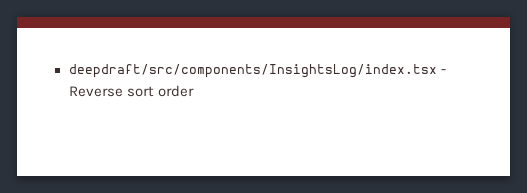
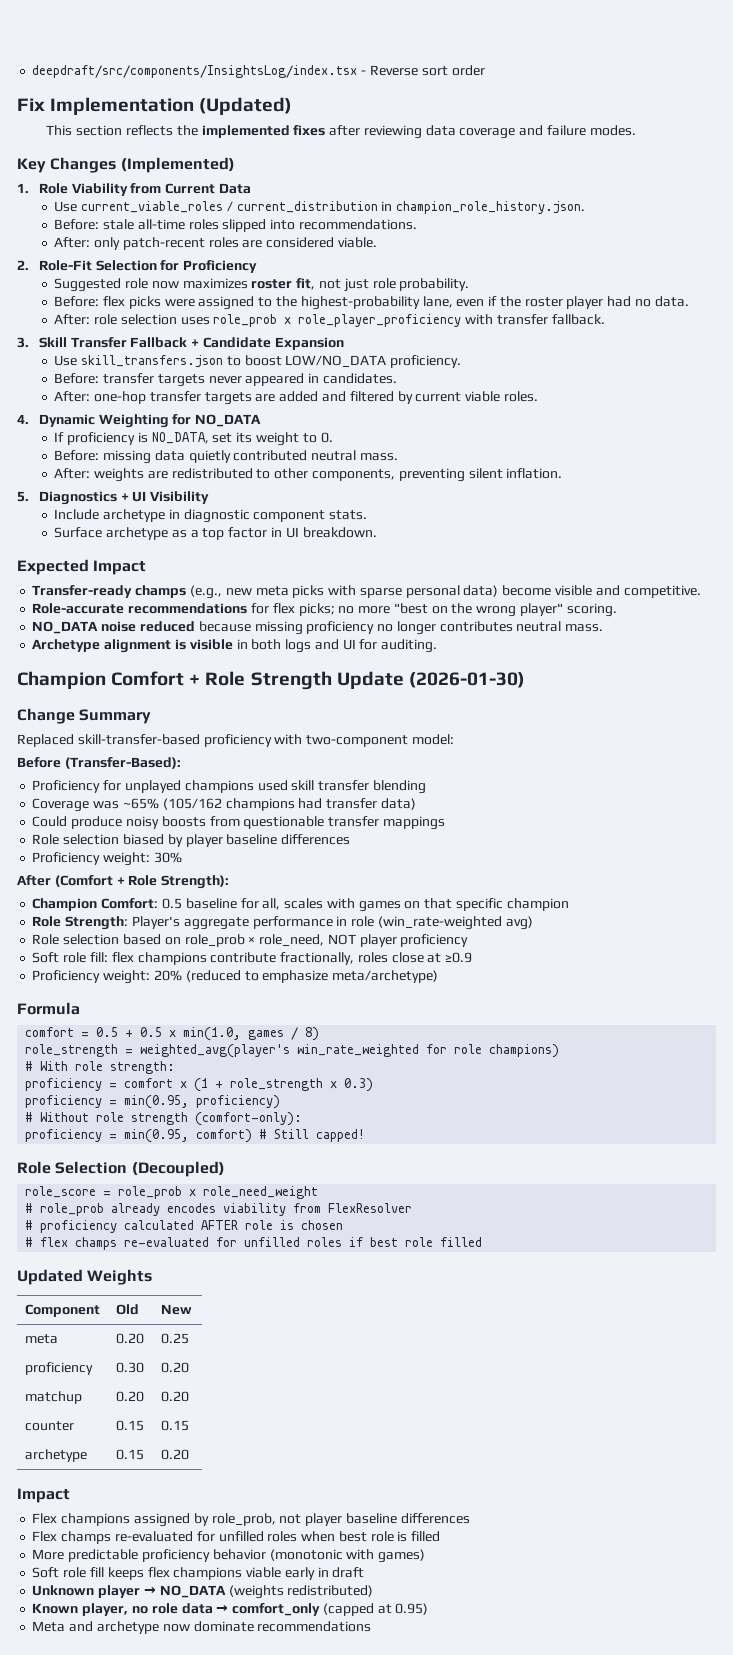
(194, 91) none -> [17,97,293,115] [46,125,636,139] [17,157,235,173] [17,183,252,196] [54,201,586,214] [54,219,417,232] [54,237,377,250] [17,260,258,273] [54,278,470,292] [54,296,689,310] [54,314,605,327] [17,337,344,350] [54,355,462,368] [54,373,397,387] [54,391,538,405] [17,414,262,428] [54,432,333,446] [54,450,398,464] [54,468,563,482] [17,491,210,505] [54,509,368,523] [54,527,377,540] [17,559,147,575] [32,585,701,599] [32,603,617,617] [32,621,604,635] [32,639,438,653] [17,671,525,690] [17,708,152,724] [17,734,454,747] [17,757,181,769] [32,780,426,794] [32,798,416,812] [32,816,445,830] [32,834,351,847] [32,852,182,866] [17,875,230,889] [32,898,569,912] [32,916,533,930] [32,934,469,947] [32,952,473,965] [32,970,439,984] [17,1002,80,1015] [25,1027,320,1041] [25,1044,560,1058] [25,1061,176,1074] [25,1078,374,1092] [25,1095,281,1109] [25,1112,303,1126] [25,1129,366,1143] [17,1161,225,1177] [25,1186,319,1199] [25,1203,413,1216] [25,1220,344,1233] [25,1237,483,1250] [17,1269,153,1285] [24,1304,100,1317] [115,1304,139,1315] [160,1304,192,1315] [24,1334,58,1344] [115,1333,144,1344] [160,1333,189,1344] [24,1362,93,1375] [115,1362,144,1373] [160,1362,189,1373] [24,1391,82,1404] [115,1391,144,1402] [160,1391,189,1402] [24,1421,74,1431] [115,1420,144,1431] [160,1420,189,1431] [24,1449,87,1462] [115,1449,144,1460] [160,1449,189,1460] [17,1488,70,1503] [32,1513,470,1527] [32,1531,441,1544] [32,1549,426,1563] [32,1567,365,1580] [32,1585,374,1599] [32,1603,429,1616] [32,1621,372,1634] // Fix Implementation (Updated) // This section reflects the implemented fixes after reviewing data coverage and failure modes. // Key Changes (Implemented) // 1. Role Viability from Current Data // Use current_viable_roles / current_distribution in champion_role_history.json. // Before: stale all-time roles slipped into recommendations. // After: only patch-recent roles are considered viable. // 2. Role-Fit Selection for Proficiency // Suggested role now maximizes roster fit, not just role probability. // Before: flex picks were assigned to the highest-probability lane, even if the roster player had no data. // After: role selection uses role_prob × role_player_proficiency with transfer fallback. // 3. Skill Transfer Fallback + Candidate Expansion // Use skill_transfers.json to boost LOW/NO_DATA proficiency. // Before: transfer targets never appeared in candidates. // After: one-hop transfer targets are added and filtered by current viable roles. // 4. Dynamic Weighting for NO_DATA // If proficiency is NO_DATA, set its weight to 0. // Before: missing data quietly contributed neutral mass. // After: weights are redistributed to other components, preventing silent inflation. // 5. Diagnostics + UI Visibility // Include archetype in diagnostic component stats. // Surface archetype as a top factor in UI breakdown. // Expected Impact // Transfer-ready champs (e.g., new meta picks with sparse personal data) become visible and competitive. // Role-accurate recommendations for flex picks; no more "best on the wrong player" scoring. // NO_DATA noise reduced because missing proficiency no longer contributes neutral mass. // Archetype alignment is visible in both logs and UI for auditing. // Champion Comfort + Role Strength Update (2026-01-30) // Change Summary // Replaced skill-transfer-based proficiency with two-component model: // Before (Transfer-Based): // Proficiency for unplayed champions used skill transfer blending // Coverage was ~65% (105/162 champions had transfer data) // Could produce noisy boosts from questionable transfer mappings // Role selection biased by player baseline differences // Proficiency weight: 30% // After (Comfort + Role Strength): // Champion Comfort: 0.5 baseline for all, scales with games on that specific champion // Role Strength: Player's aggregate performance in role (win_rate-weighted avg) // Role selection based on role_prob × role_need, NOT player proficiency // Soft role fill: flex champions contribute fractionally, roles close at ≥0.9 // Proficiency weight: 20% (reduced to emphasize meta/archetype) // Formula // comfort = 0.5 + 0.5 × min(1.0, games / 8) // role_strength = weighted_avg(player's win_rate_weighted for role champions) // # With role strength: // proficiency = comfort × (1 + role_strength × 0.3) // proficiency = min(0.95, proficiency) // # Without role strength (comfort-only): // proficiency = min(0.95, comfort) # Still capped! // Role Selection (Decoupled) // role_score = role_prob × role_need_weight // # role_prob already encodes viability from FlexResolver // # proficiency calculated AFTER role is chosen // # flex champs re-evaluated for unfilled roles if best role filled // Updated Weights // Component | Old | New // meta | 0.20 | 0.25 // proficiency | 0.30 | 0.20 // matchup | 0.20 | 0.20 // counter | 0.15 | 0.15 // archetype | 0.15 | 0.20 // Impact // Flex champions assigned by role_prob, not player baseline differences // Flex champs re-evaluated for unfilled roles when best role is filled // More predictable proficiency behavior (monotonic with games) // Soft role fill keeps flex champions viable early in draft // Unknown player → NO_DATA (weights redistributed) // Known player, no role data → comfort_only (capped at 0.95) // Meta and archetype now dominate recommendations

